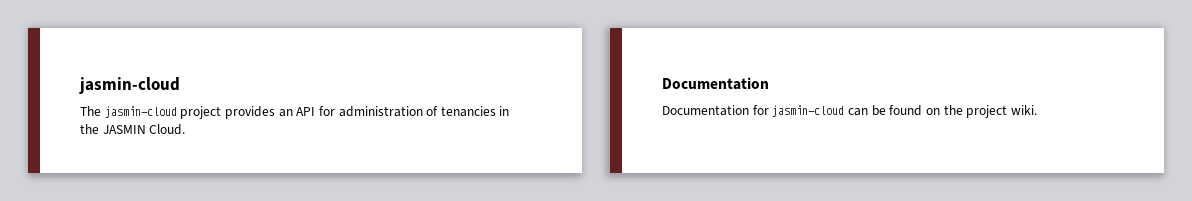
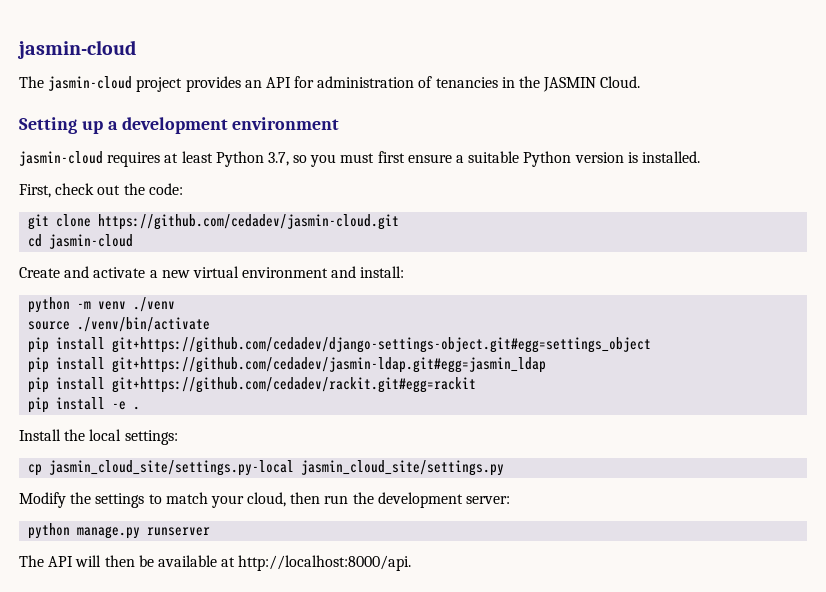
[662,77,769,90] [662,105,1037,118] Documentation // Documentation for jasmin-cloud can be found on the project wiki. -> [19,117,340,134] [19,151,700,167] [19,183,183,198] [28,214,400,230] [28,234,134,249] [19,266,405,278] [28,297,176,313] [28,317,211,332] [28,337,652,353] [28,357,547,373] [28,377,477,393] [28,397,141,413] [19,429,178,445] [28,460,505,476] [19,492,511,508] [28,523,211,539] [19,555,412,571] Setting up a development environment // jasmin-cloud requires at least Python 3.7, so you must first ensure a suitable Python version is installed. // First, check out the code: // git clone https://github.com/cedadev/jasmin-cloud.git // cd jasmin-cloud // Create and activate a new virtual environment and install: // python -m venv ./venv // source ./venv/bin/activate // pip install git+https://github.com/cedadev/django-settings-object.git#egg=settings_object // pip install git+https://github.com/cedadev/jasmin-ldap.git#egg=jasmin_ldap // pip install git+https://github.com/cedadev/rackit.git#egg=rackit // pip install -e . // Install the local settings: // cp jasmin_cloud_site/settings.py-local jasmin_cloud_site/settings.py // Modify the settings to match your cloud, then run the development server: // python manage.py runserver // The API will then be available at http://localhost:8000/api.

